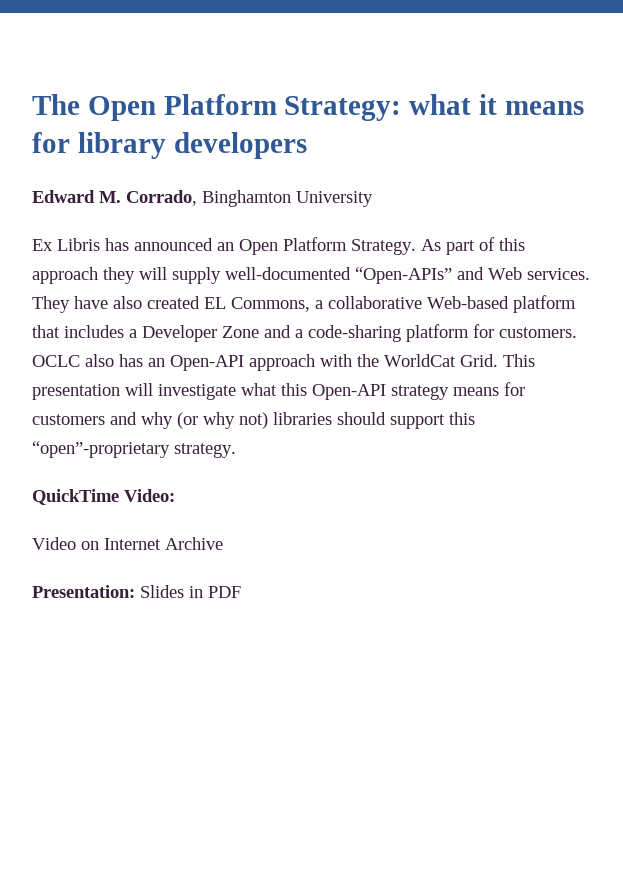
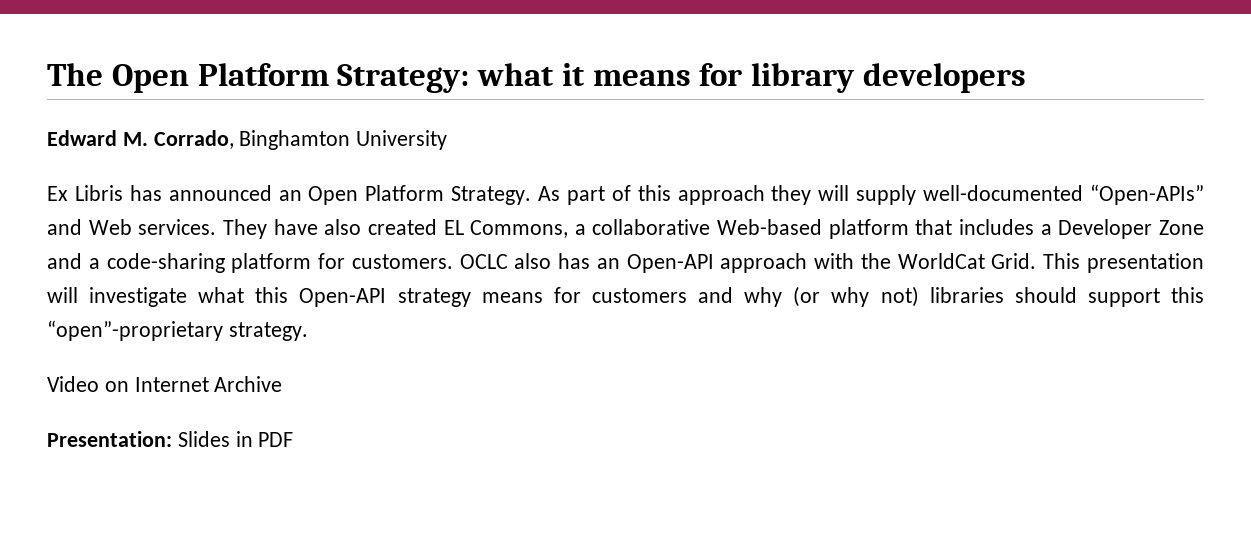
[32,489,175,505] // QuickTime Video: -> (308, 331) none

